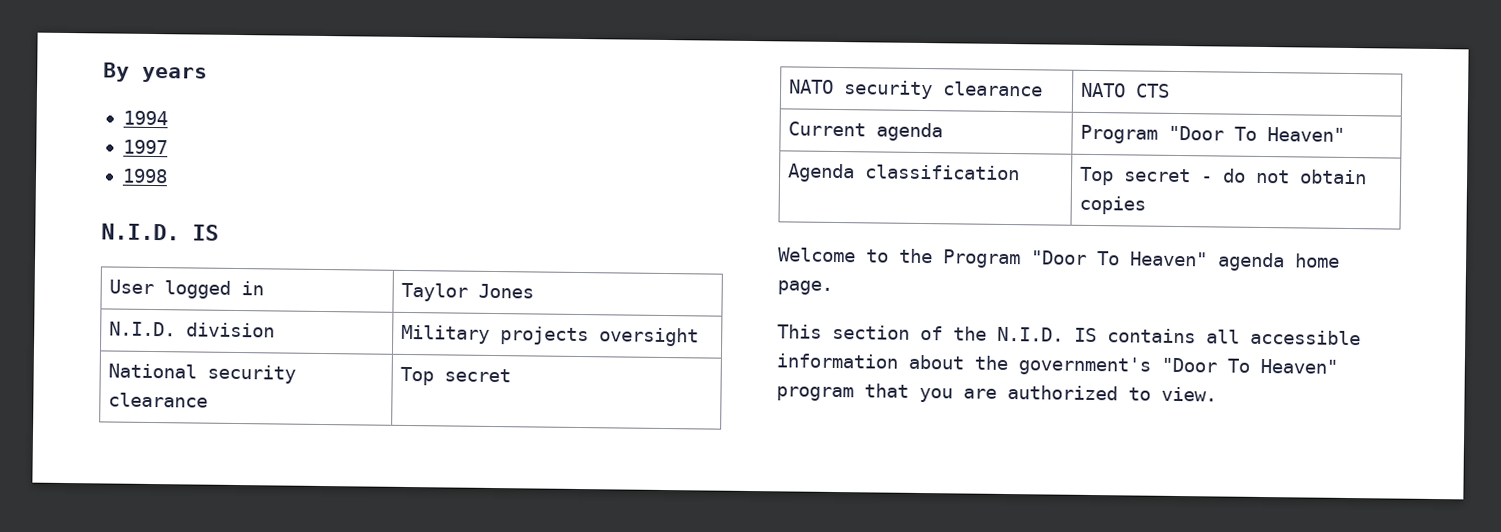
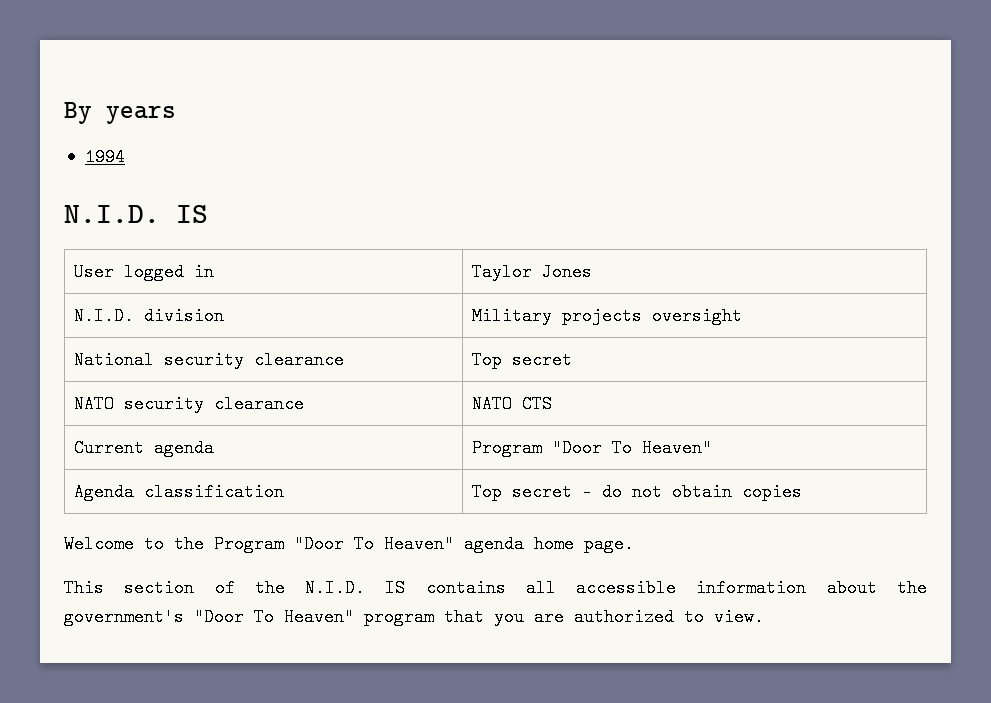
[122,139,168,155] [121,168,168,184] // 1997 // 1998 -> (125, 157) none

